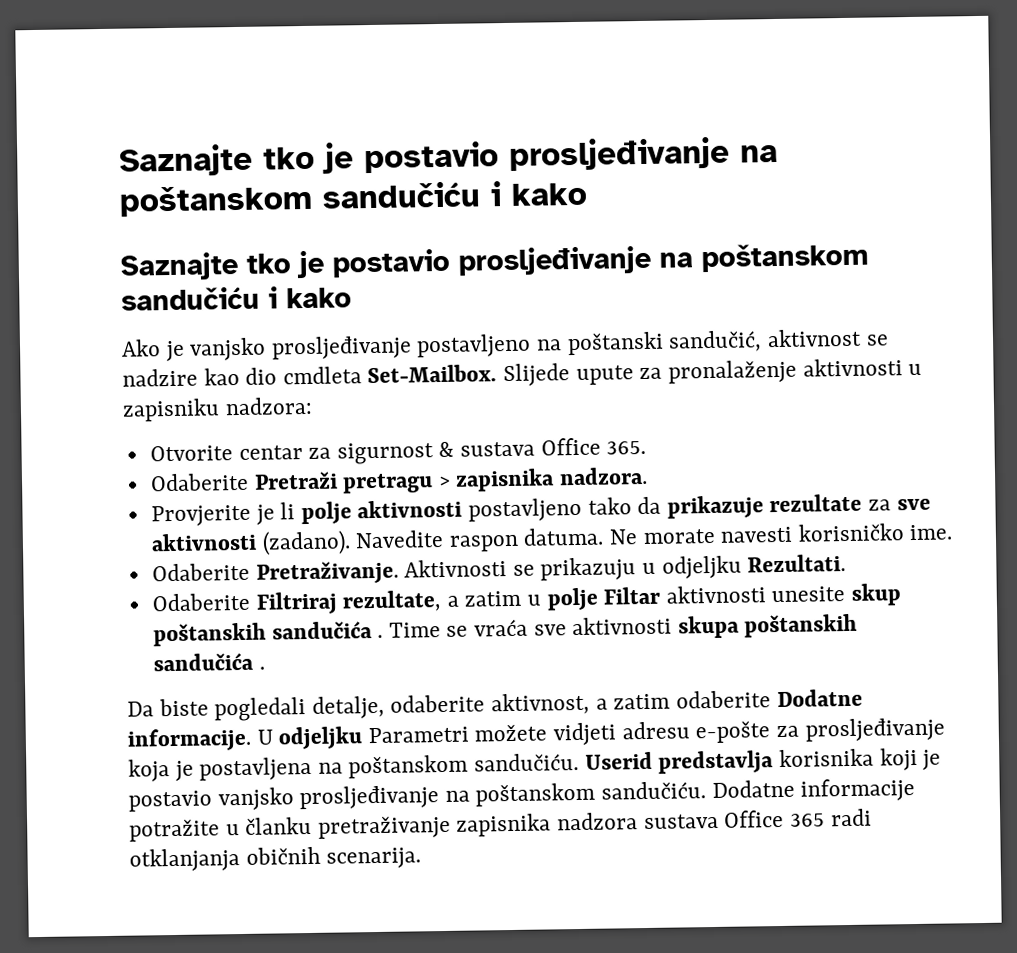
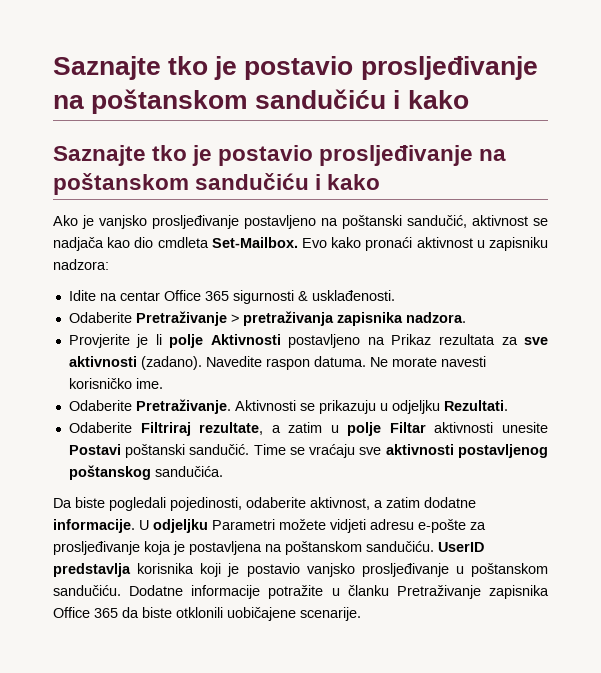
[122,368,198,387] nadzire -> [53,237,104,251] nadjača
[503,358,923,387] [122,396,313,422] [149,437,647,465] [149,471,451,494] Slijede upute za pronalaženje aktivnosti u zapisniku nadzora: // Otvorite centar za sigurnost & sustava Office 365. // Odaberite Pretraži pretragu > -> [302,237,548,251] [53,259,109,270] [68,290,395,304] [68,311,334,326] Evo kako pronaći aktivnost u zapisniku nadzora: // Idite na centar Office 365 sigurnosti & usklađenosti. // Odaberite Pretraživanje > pretraživanja
[357,493,863,522] aktivnosti postavljeno tako da prikazuje rezultate -> [210,334,495,348] Aktivnosti postavljeno na Prikaz rezultata
[851,583,902,606] [152,621,384,647] skup poštanskih sandučića . -> [68,444,250,458] Postavi poštanski sandučić.
[474,613,858,639] [152,652,265,672] vraća sve aktivnosti skupa poštanskih sandučića . -> [309,444,548,458] [68,465,223,480] vraćaju sve aktivnosti postavljenog poštanskog sandučića.
[311,695,385,719] detalje, -> [170,497,242,511] pojedinosti,
[675,688,863,709] odaberite Dodatne -> [424,497,476,508] dodatne
[584,751,653,770] Userid -> [438,542,484,552] UserID
[444,790,470,802] na -> [455,566,464,574] u
[317,808,872,839] [129,846,422,872] pretraživanje zapisnika nadzora sustava Office 365 radi otklanjanja običnih scenarija. -> [396,585,550,599] [53,607,361,621] Pretraživanje zapisnika Office 365 da biste otklonili uobičajene scenarije.

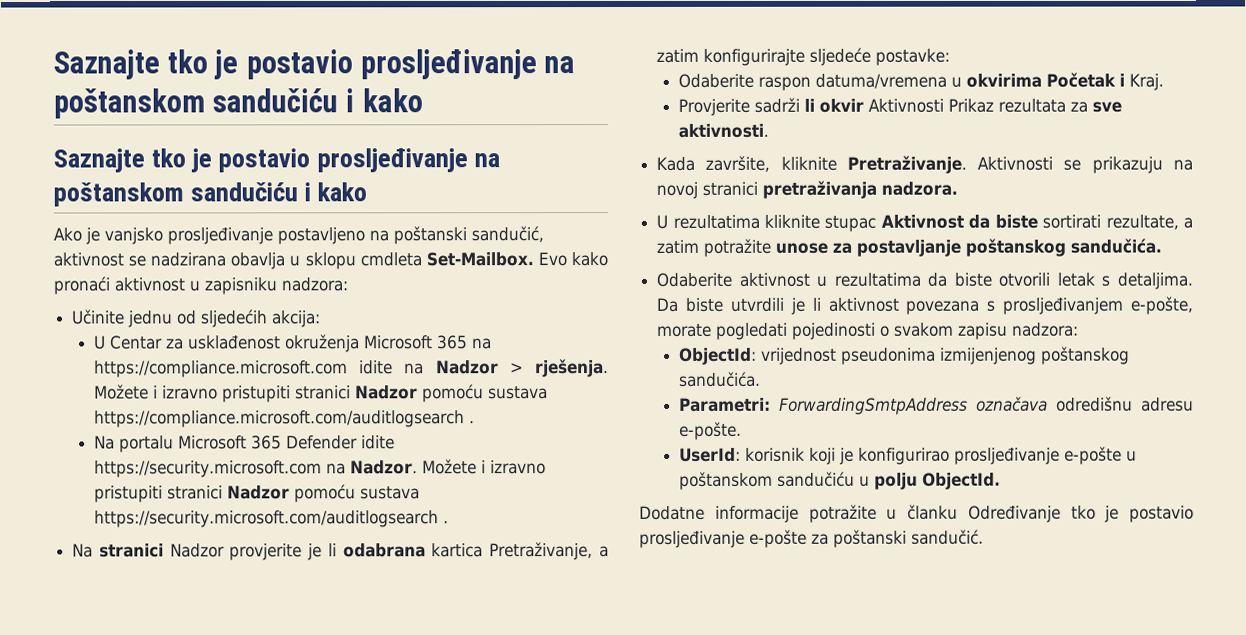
[53,237,154,251] nadjača kao dio -> [150,252,356,270] nadzirana obavlja u sklopu
[68,290,395,304] [68,311,466,326] [68,334,548,348] [68,356,486,370] [68,378,163,389] [68,399,508,414] [68,422,549,436] [68,444,548,458] [68,465,223,480] [53,497,476,511] [53,519,486,533] [53,541,484,555] [53,563,548,577] [53,585,121,596] Idite na centar Office 365 sigurnosti & usklađenosti. // Odaberite Pretraživanje > pretraživanja zapisnika nadzora. // Provjerite je li polje Aktivnosti postavljeno na Prikaz rezultata za sve aktivnosti (zadano). Navedite raspon datuma. Ne morate navesti korisničko ime. // Odaberite Pretraživanje. Aktivnosti se prikazuju u odjeljku Rezultati. // Odaberite Filtriraj rezultate, a zatim u polje Filtar aktivnosti unesite Postavi poštanski sandučić. Time se vraćaju sve aktivnosti postavljenog poštanskog sandučića. // Da biste pogledali pojedinosti, odaberite aktivnost, a zatim dodatne informacije. U odjeljku Parametri možete vidjeti adresu e-pošte za prosljeđivanje koja je postavljena na poštanskom sandučiću. UserID predstavlja korisnika koji je postavio vanjsko prosljeđivanje u poštanskom sandučiću. -> [71,309,322,328] [93,334,492,353] [93,359,610,378] [93,384,548,403] [93,410,475,428] [93,435,395,453] [93,459,546,478] [93,484,420,503] [93,510,449,528] [72,542,609,561] [656,47,951,66] [677,72,1164,91] [677,97,1122,116] [677,123,769,138] [656,155,1193,174] [656,180,959,199] [656,214,1193,232] [656,238,1163,257] [656,272,1193,290] [656,296,1193,315] [657,322,1080,340] [678,346,1130,365] [678,371,761,387] [678,396,1194,415] [678,421,742,440] [678,446,1137,465] [678,471,1001,490] Učinite jednu od sljedećih akcija: // U Centar za usklađenost okruženja Microsoft 365 na https://compliance.microsoft.com idite na Nadzor > rješenja. Možete i izravno pristupiti stranici Nadzor pomoću sustava https://compliance.microsoft.com/auditlogsearch . // Na portalu Microsoft 365 Defender idite https://security.microsoft.com na Nadzor. Možete i izravno pristupiti stranici Nadzor pomoću sustava https://security.microsoft.com/auditlogsearch . // Na stranici Nadzor provjerite je li odabrana kartica Pretraživanje, a zatim konfigurirajte sljedeće postavke: // Odaberite raspon datuma/vremena u okvirima Početak i Kraj. // Provjerite sadrži li okvir Aktivnosti Prikaz rezultata za sve aktivnosti. // Kada završite, kliknite Pretraživanje. Aktivnosti se prikazuju na novoj stranici pretraživanja nadzora. // U rezultatima kliknite stupac Aktivnost da biste sortirati rezultate, a zatim potražite unose za postavljanje poštanskog sandučića. // Odaberite aktivnost u rezultatima da biste otvorili letak s detaljima. Da biste utvrdili je li aktivnost povezana s prosljeđivanjem e-pošte, morate pogledati pojedinosti o svakom zapisu nadzora: // ObjectId: vrijednost pseudonima izmijenjenog poštanskog sandučića. // Parametri: ForwardingSmtpAddress označava odredišnu adresu e-pošte. // UserId: korisnik koji je konfigurirao prosljeđivanje e-pošte u poštanskom sandučiću u polju ObjectId. //
[396,585,550,599] [53,607,361,621] Pretraživanje zapisnika Office 365 da biste otklonili uobičajene scenarije. -> [967,505,1194,523] [639,529,984,548] Određivanje tko je postavio prosljeđivanje e-pošte za poštanski sandučić.

